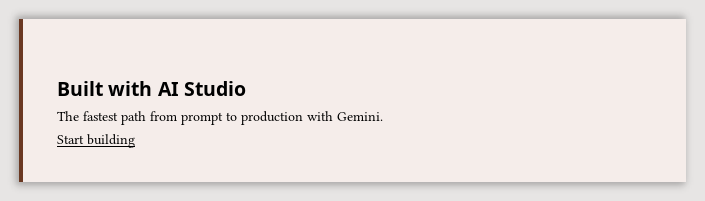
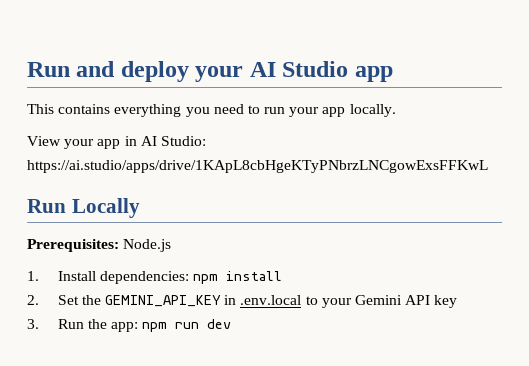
[57,81,246,96] [57,111,383,125] [57,134,135,148] Built with AI Studio // The fastest path from prompt to production with Gemini. // Start building -> [27,61,393,82] [27,104,396,117] [27,136,206,149] [27,160,488,173] [27,198,140,218] [27,239,172,252] [27,271,283,284] [27,295,458,308] [27,319,232,332] Run and deploy your AI Studio app // This contains everything you need to run your app locally. // View your app in AI Studio: https://ai.studio/apps/drive/1KApL8cbHgeKTyPNbrzLNCgowExsFFKwL // Run Locally // Prerequisites: Node.js // 1. Install dependencies: npm install // 2. Set the GEMINI_API_KEY in .env.local to your Gemini API key // 3. Run the app: npm run dev

